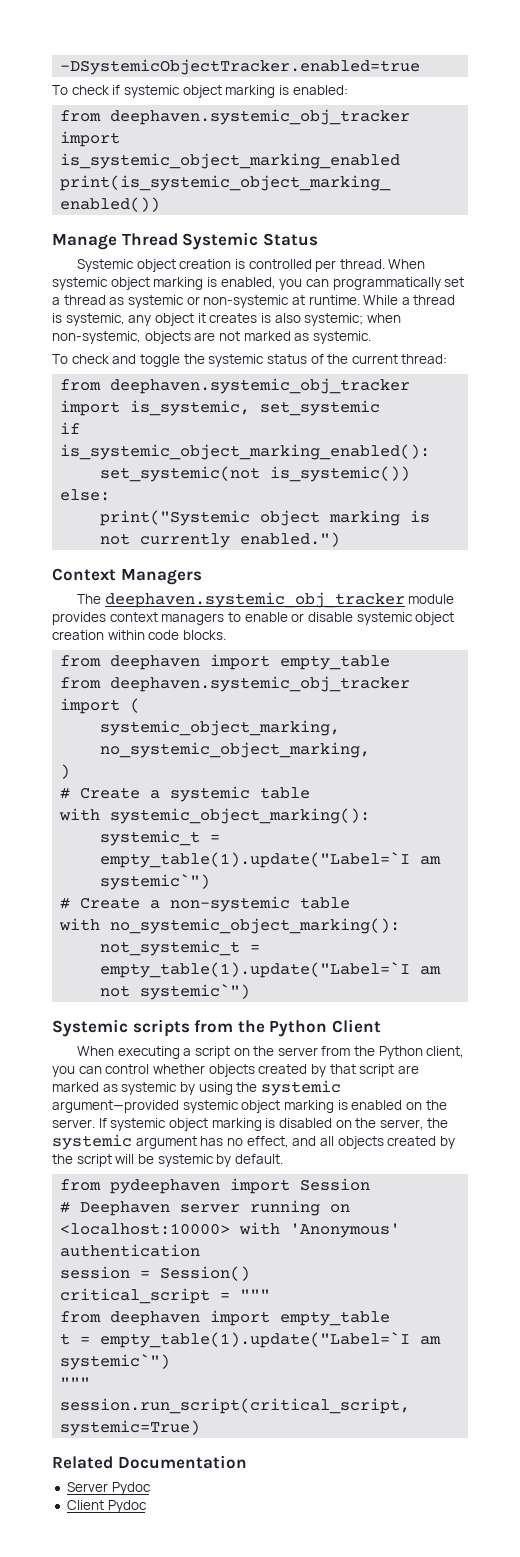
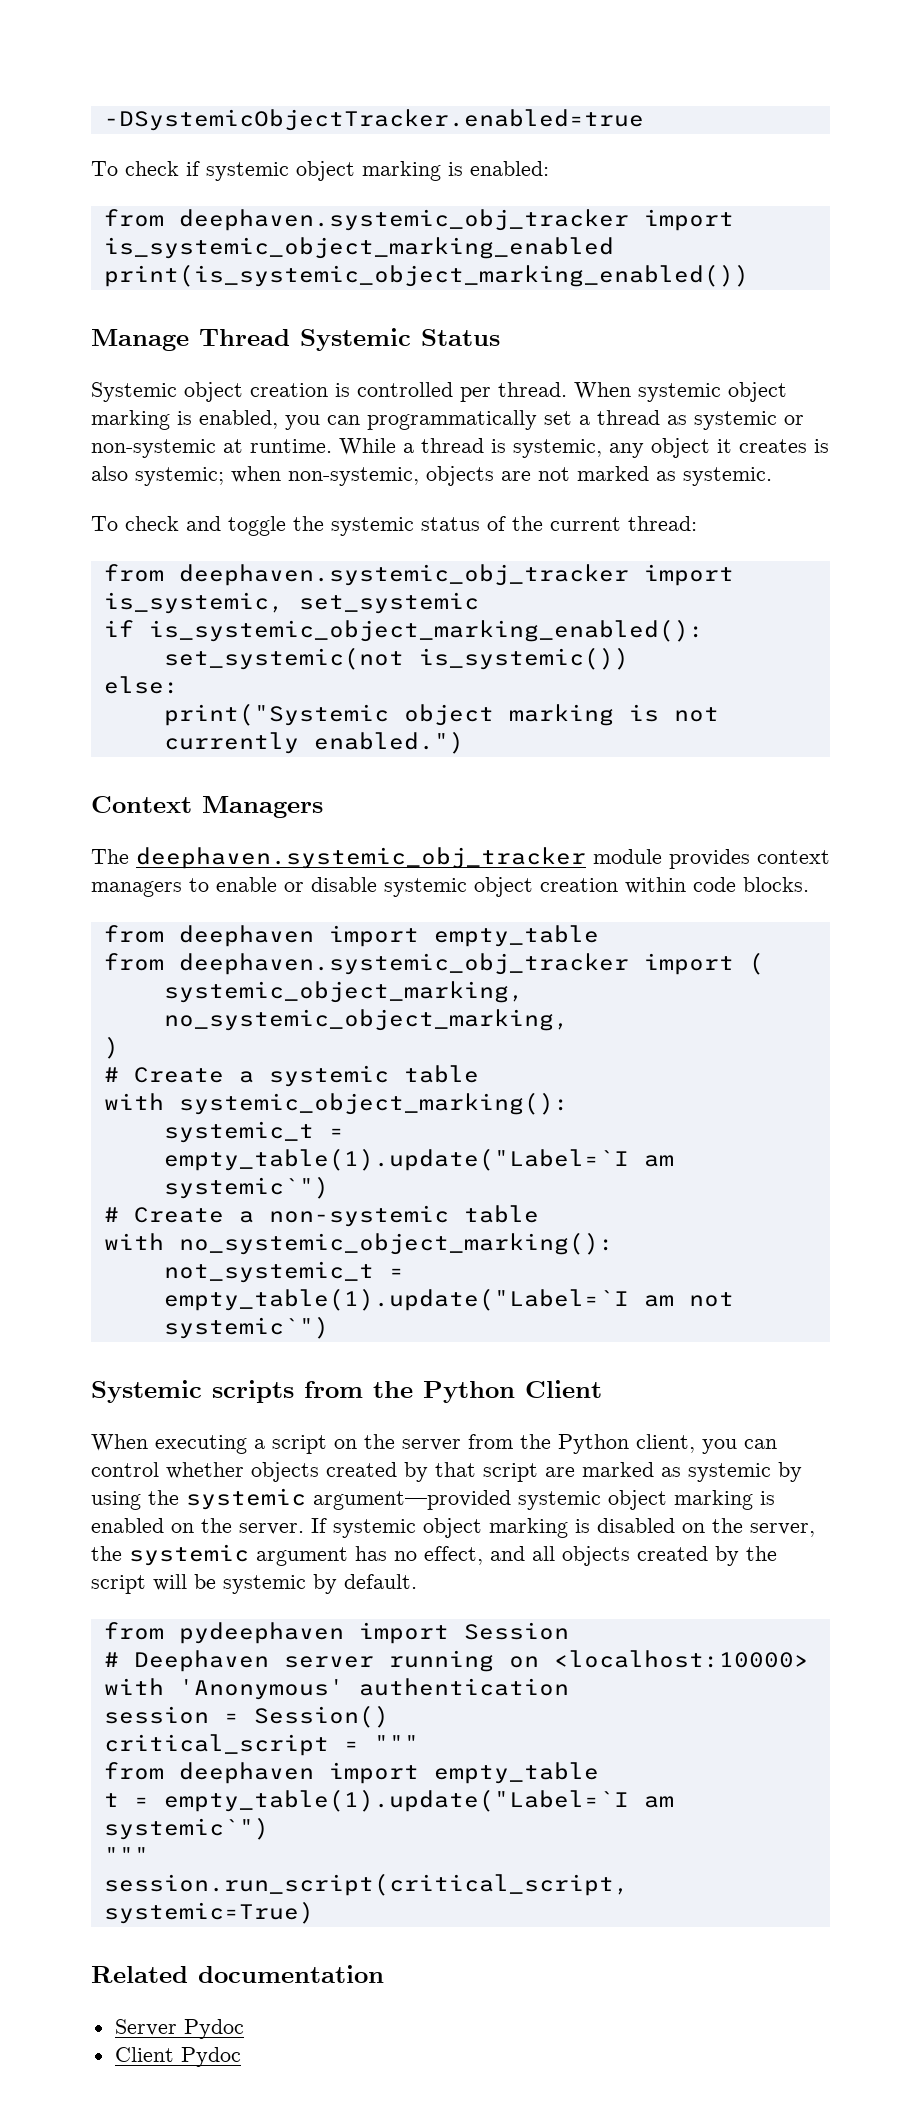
[117,1455,247,1469] Documentation -> [198,1965,384,1983] documentation

